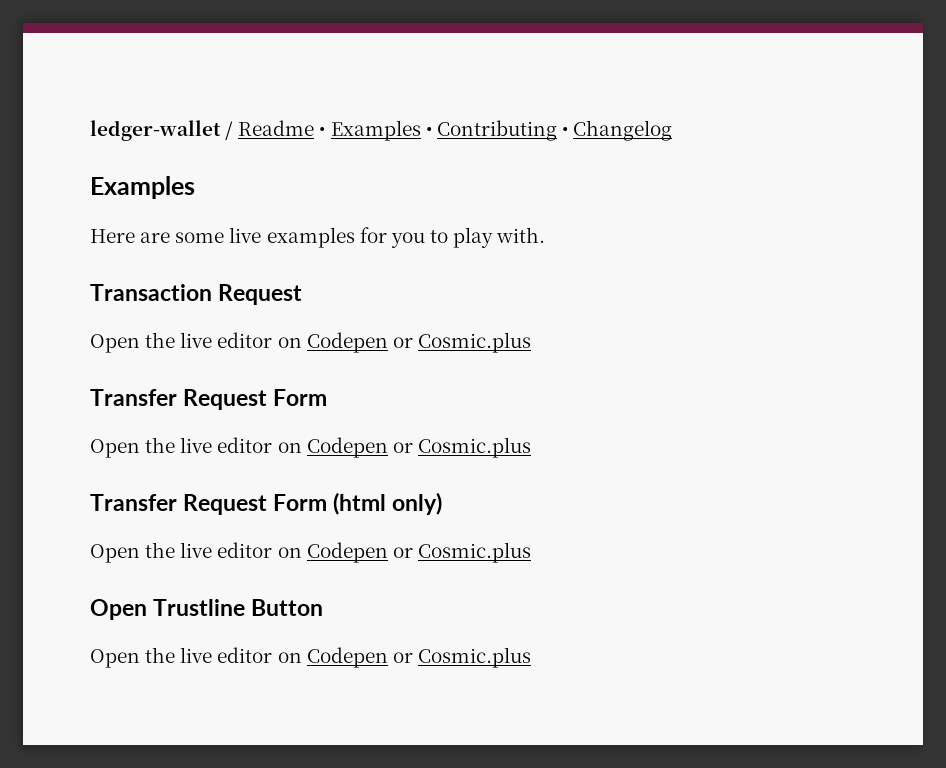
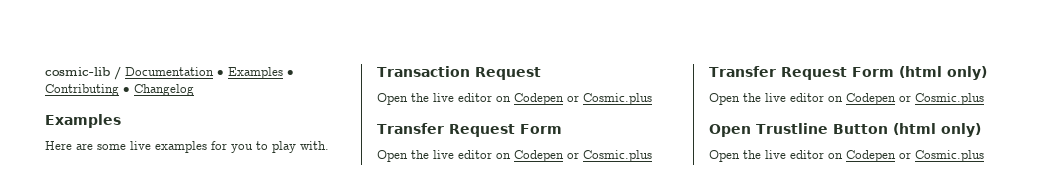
[90,120,315,141] ledger-wallet / Readme -> [45,66,214,80] cosmic-lib / Documentation
(324, 607) none -> [892,123,981,137] (html only)

